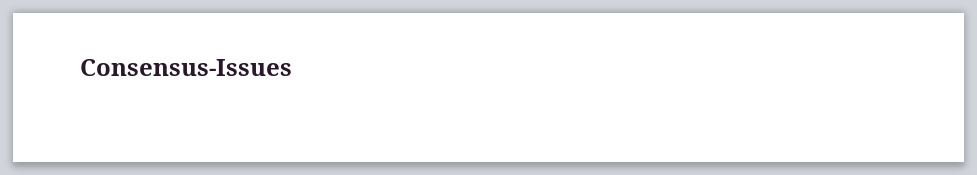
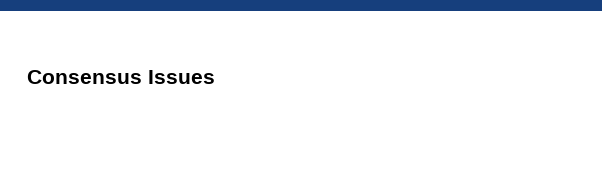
[80,59,292,76] Consensus-Issues -> [27,70,215,84] Consensus Issues

